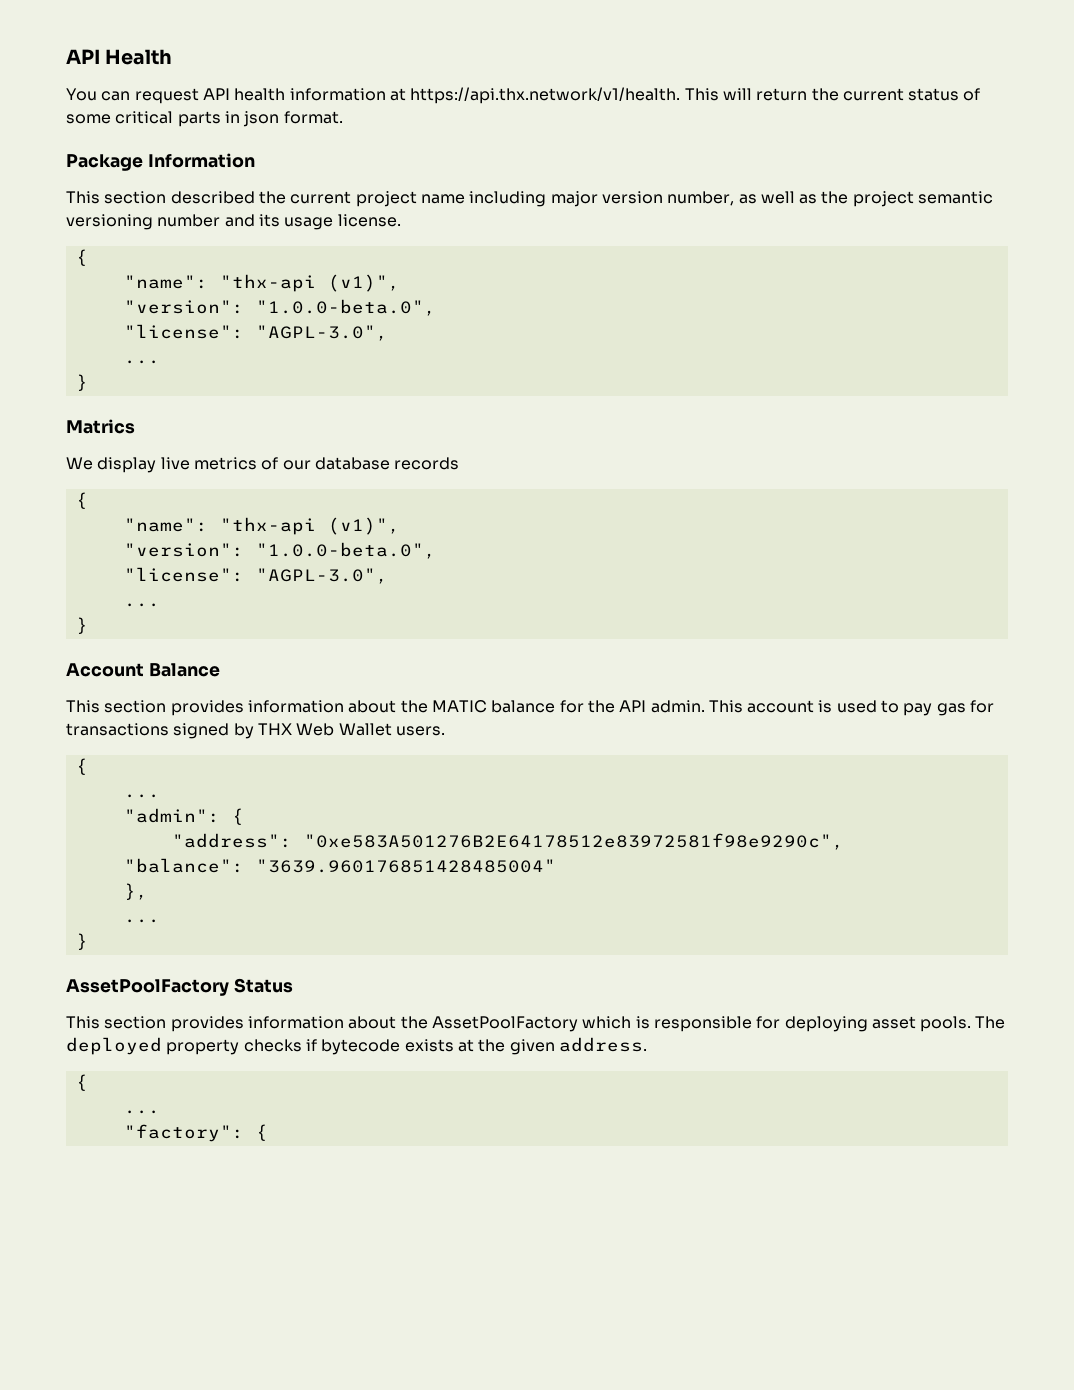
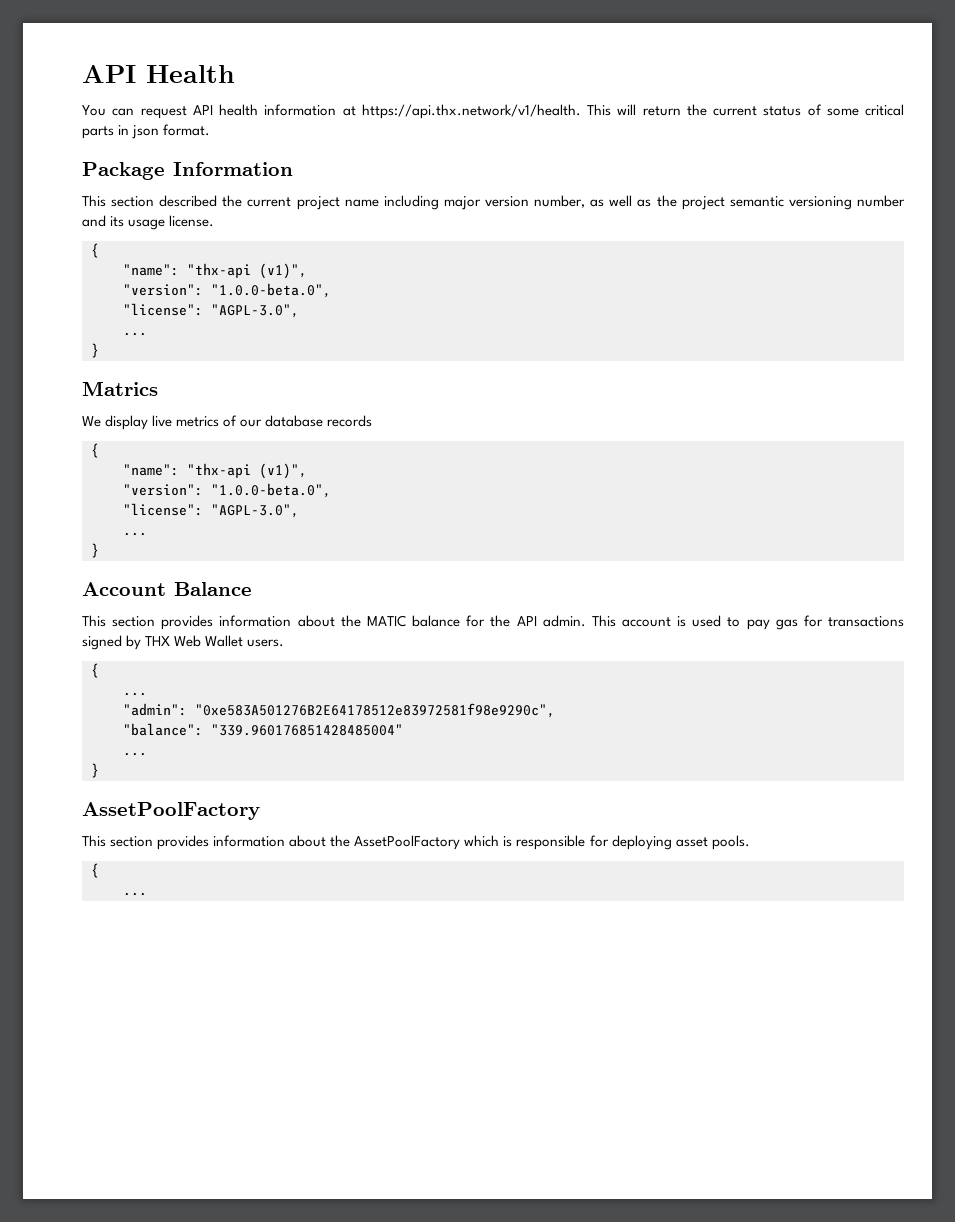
[231,808,244,825] [171,833,292,848] { // "address": -> (187, 709) none
[255,859,556,873] [123,883,148,900] "3639.960176851428485004" // }, -> [211,724,403,736] "339.960176851428485004"
[233,978,293,993] Status -> (260, 811) none
[975,1016,1006,1029] [66,1037,647,1055] [75,1074,88,1091] [123,1110,160,1114] [123,1124,268,1142] The deployed property checks if bytecode exists at the given address. // { // ... // "factory": { -> [91,863,99,878] [123,892,147,896] // { // ...

